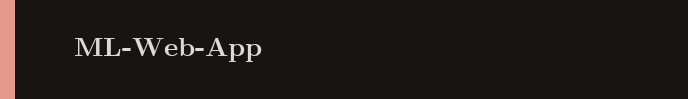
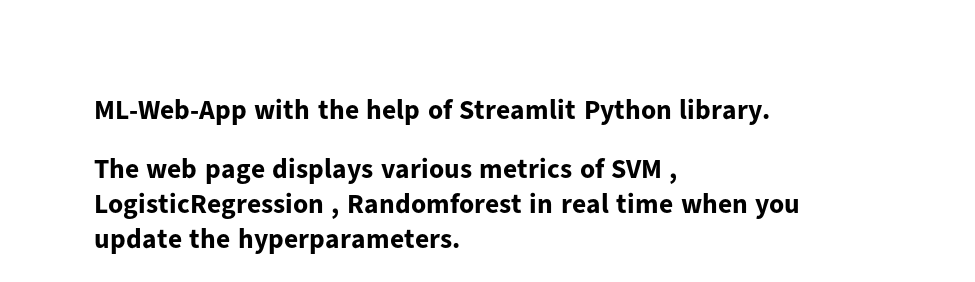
(262, 49) none -> [254,98,770,125] [94,157,678,184] [94,192,800,219] [94,228,460,254] with the help of Streamlit Python library. // The web page displays various metrics of SVM , LogisticRegression , Randomforest in real time when you update the hyperparameters.

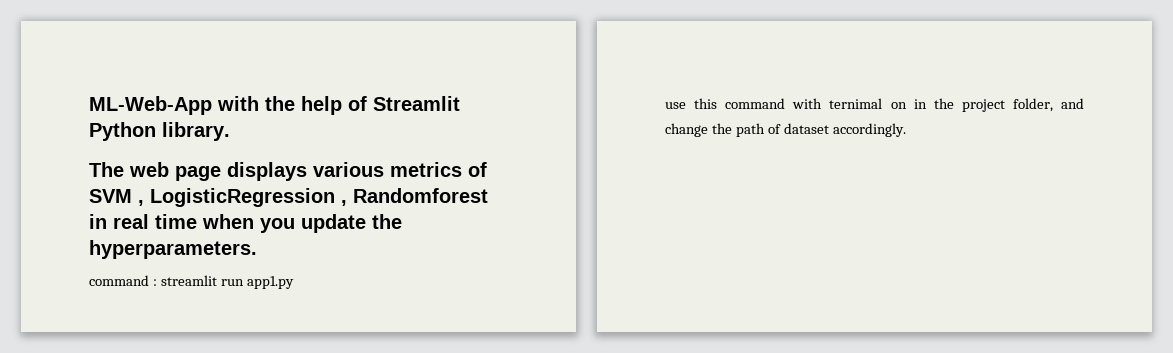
(460, 241) none -> [89,275,294,289] [665,98,1084,112] [665,123,906,137] // command : streamlit run app1.py // use this command with ternimal on in the project folder, and change the path of dataset accordingly.

